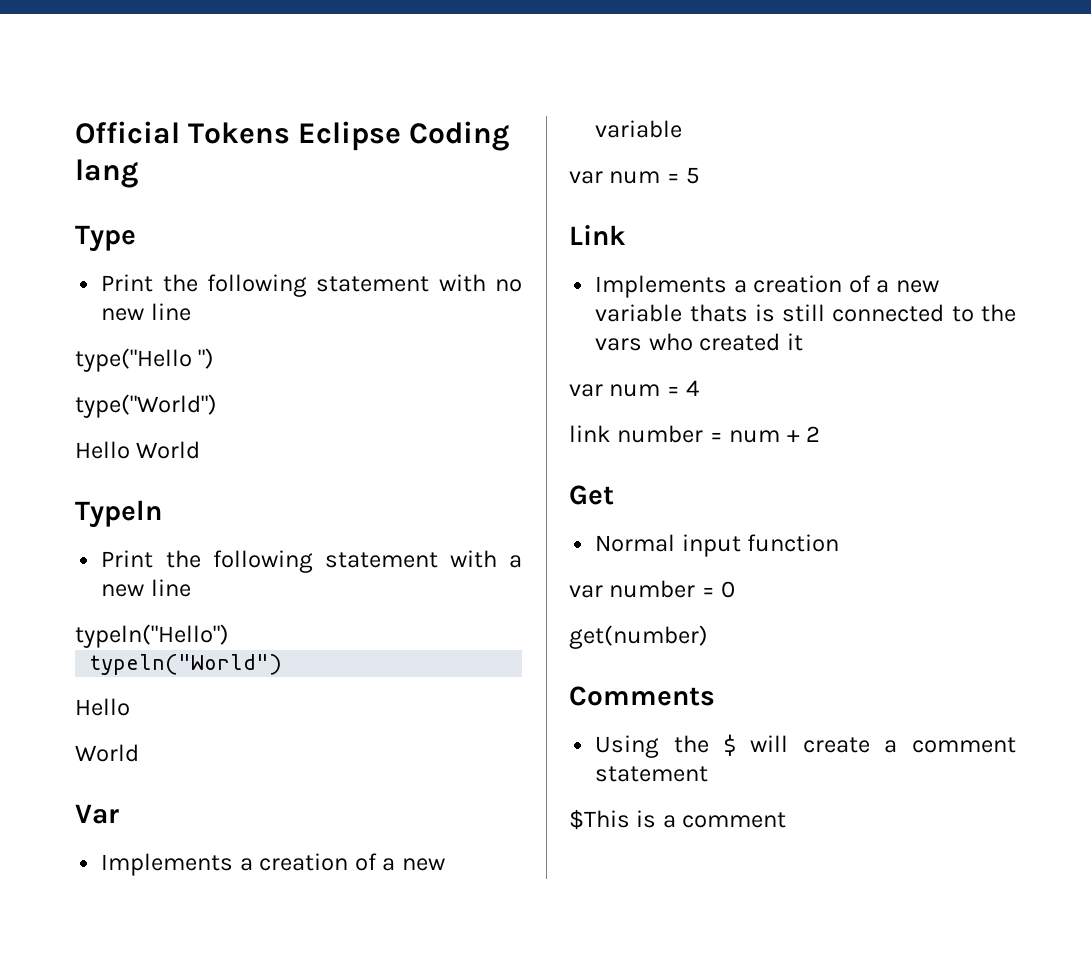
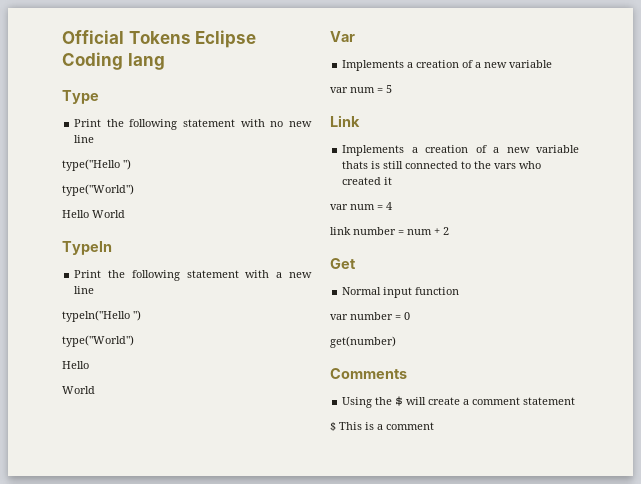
[75,624,229,648] [89,654,283,675] typeln("Hello") // typeln("World") -> [62,310,141,322] [62,335,134,347] typeln("Hello ") // type("World")
[569,809,630,830] $This -> [330,422,362,431] $ This

